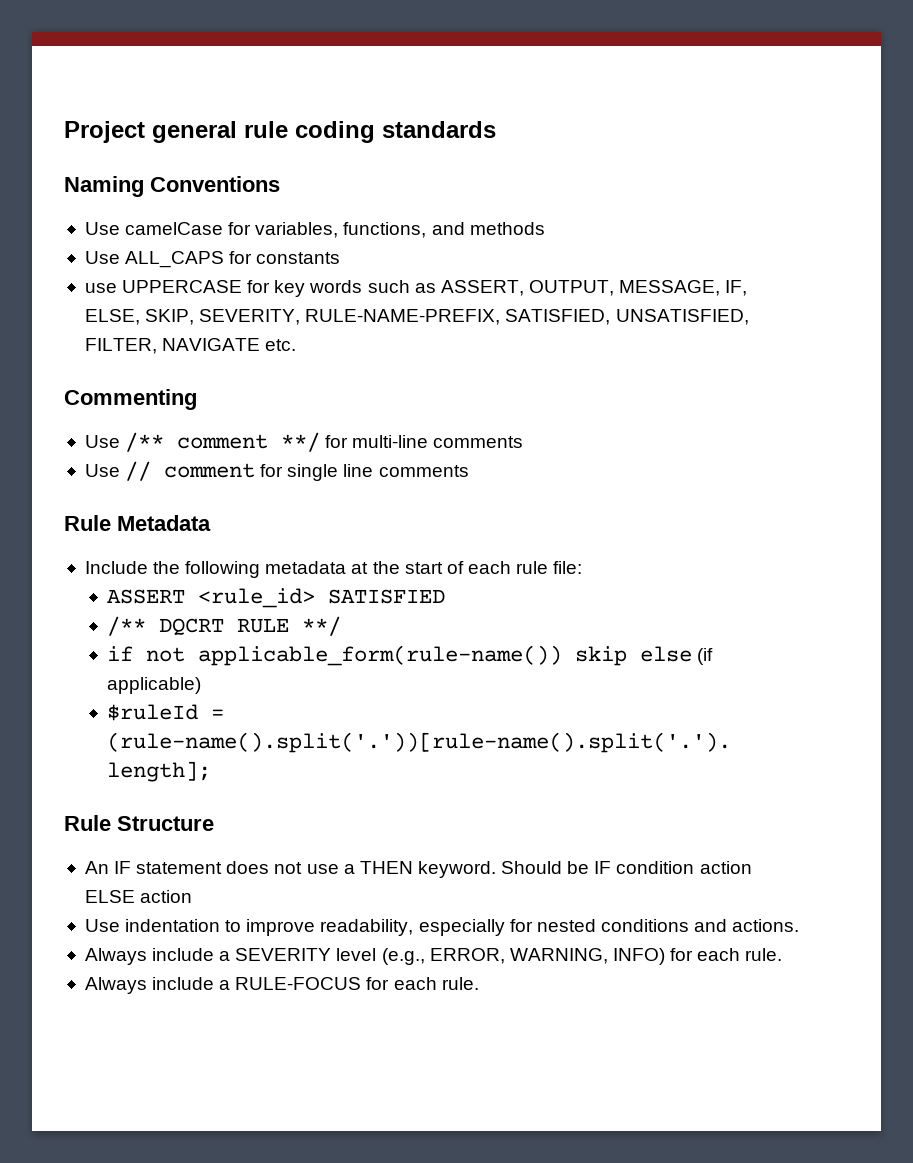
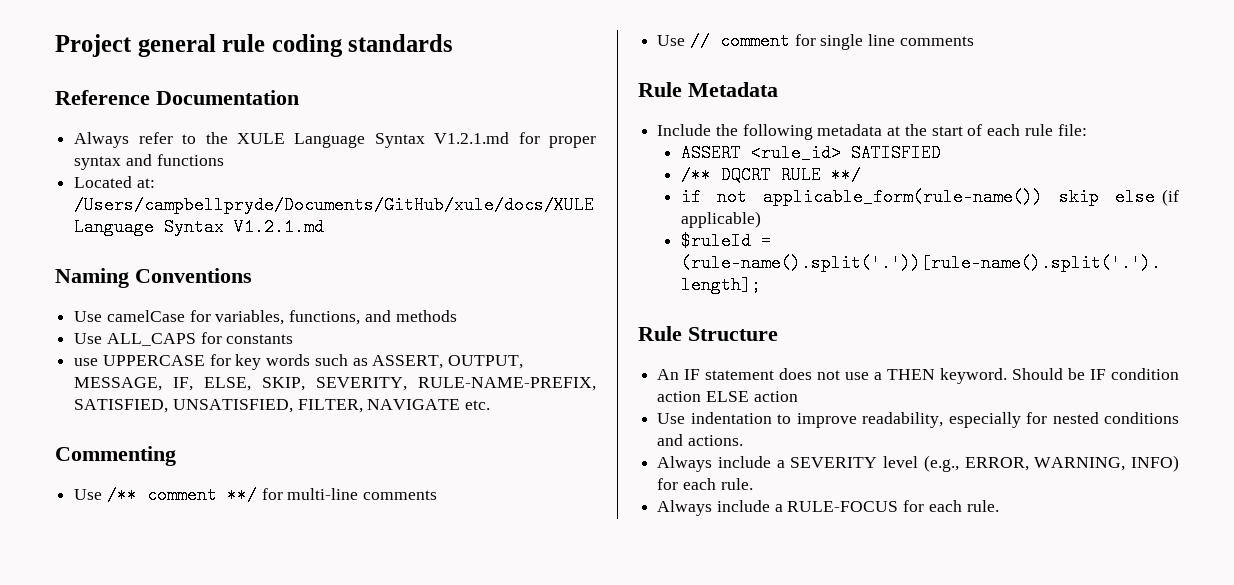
(496, 129) none -> [55,90,299,105] [74,132,596,148] [74,154,224,170] [74,176,155,188] [74,196,595,214] [74,218,325,236] // Reference Documentation // Always refer to the XULE Language Syntax V1.2.1.md for proper syntax and functions // Located at: /Users/campbellpryde/Documents/GitHub/xule/docs/XULE Language Syntax V1.2.1.md

